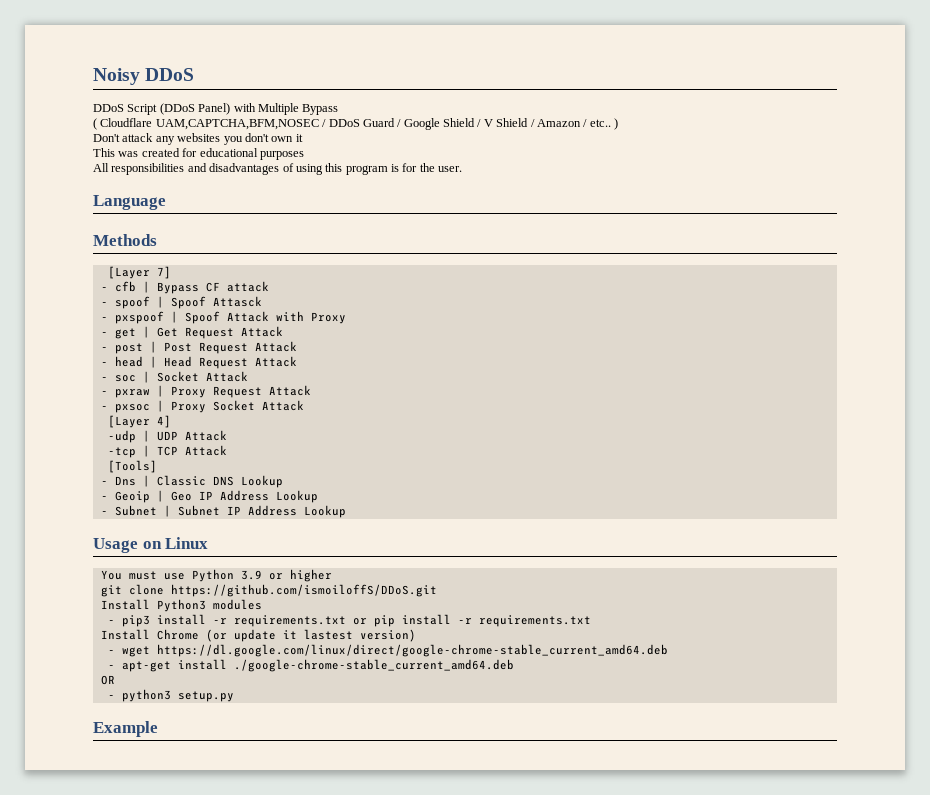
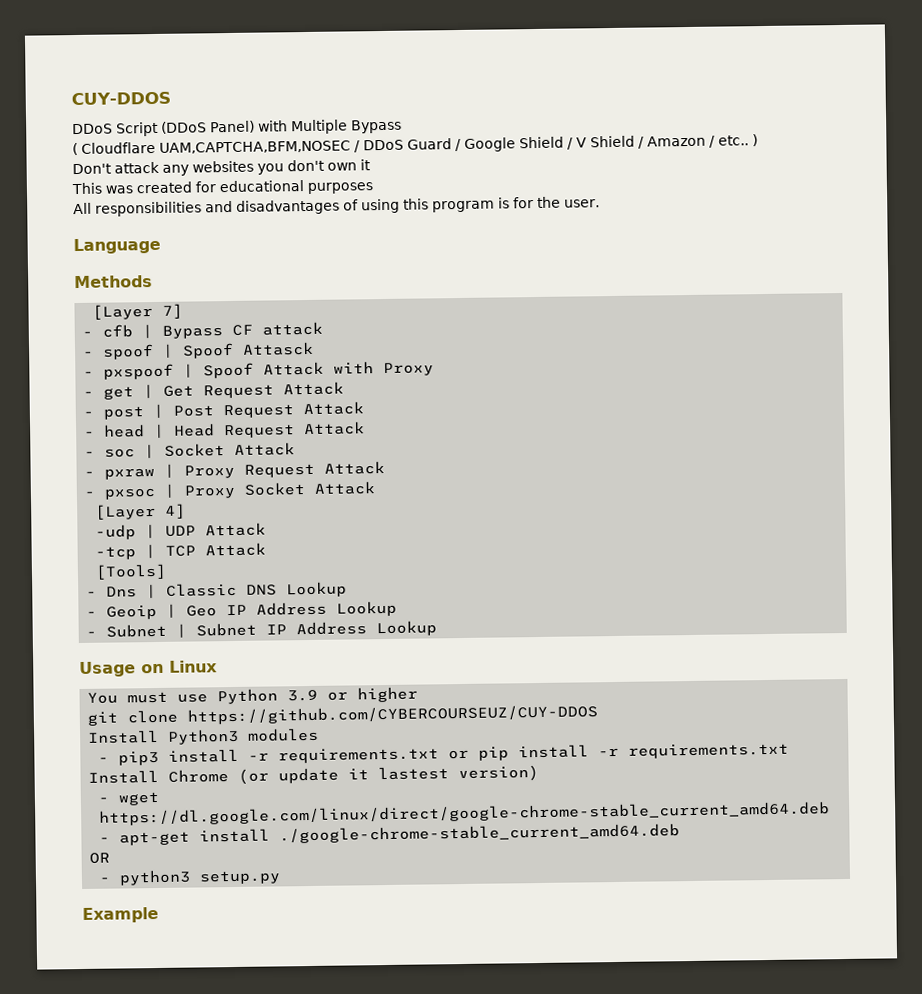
[93,68,195,85] Noisy DDoS -> [71,91,171,106] CUY-DDOS
[170,584,437,597] https://github.com/ismoiloffS/DDoS.git -> [187,704,599,725] https://github.com/CYBERCOURSEUZ/CUY-DDOS

